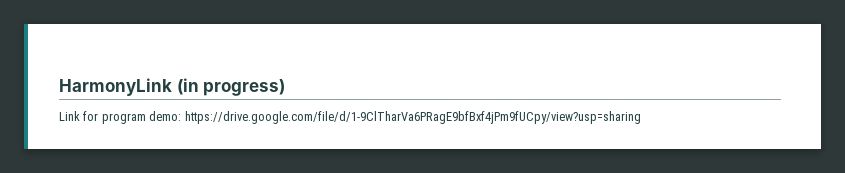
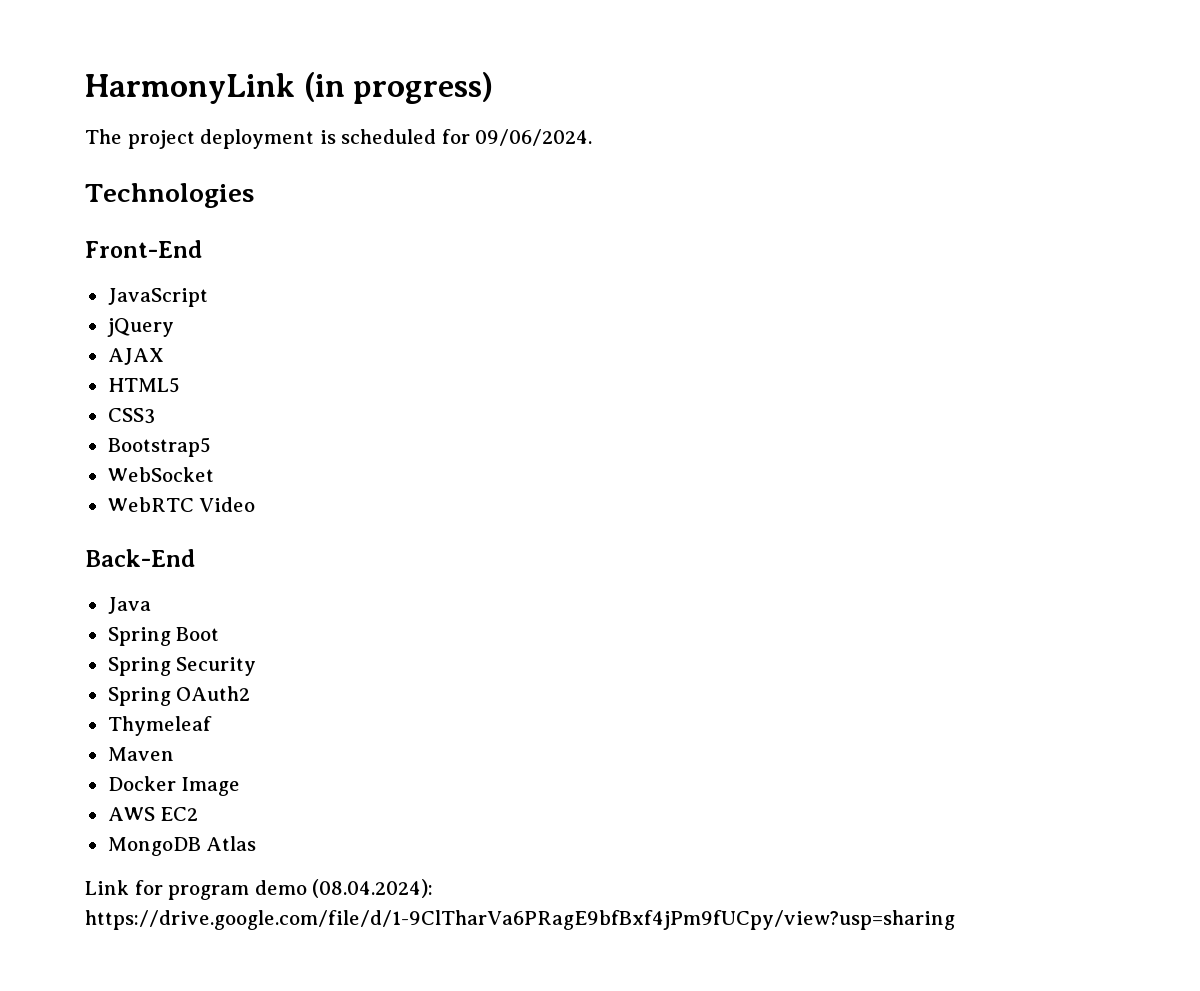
(286, 87) none -> [85,129,593,149] [85,183,254,208] [85,240,202,258] [107,288,208,307] [106,318,174,337] [107,348,164,365] [107,377,180,393] [107,408,155,424] [107,437,211,457] [107,467,214,482] [107,497,256,512] [85,549,195,567] [107,597,151,614] [107,627,220,646] [107,657,257,676] [107,686,251,706] [107,716,212,736] [107,747,174,761] [107,776,241,796] [107,807,199,821] [107,836,257,856] // The project deployment is scheduled for 09/06/2024. // Technologies // Front-End // JavaScript // jQuery // AJAX // HTML5 // CSS3 // Bootstrap5 // WebSocket // WebRTC Video // Back-End // Java // Spring Boot // Spring Security // Spring OAuth2 // Thymeleaf // Maven // Docker Image // AWS EC2 // MongoDB Atlas
[149,111,182,121] demo: -> [254,879,434,898] demo (08.04.2024):

